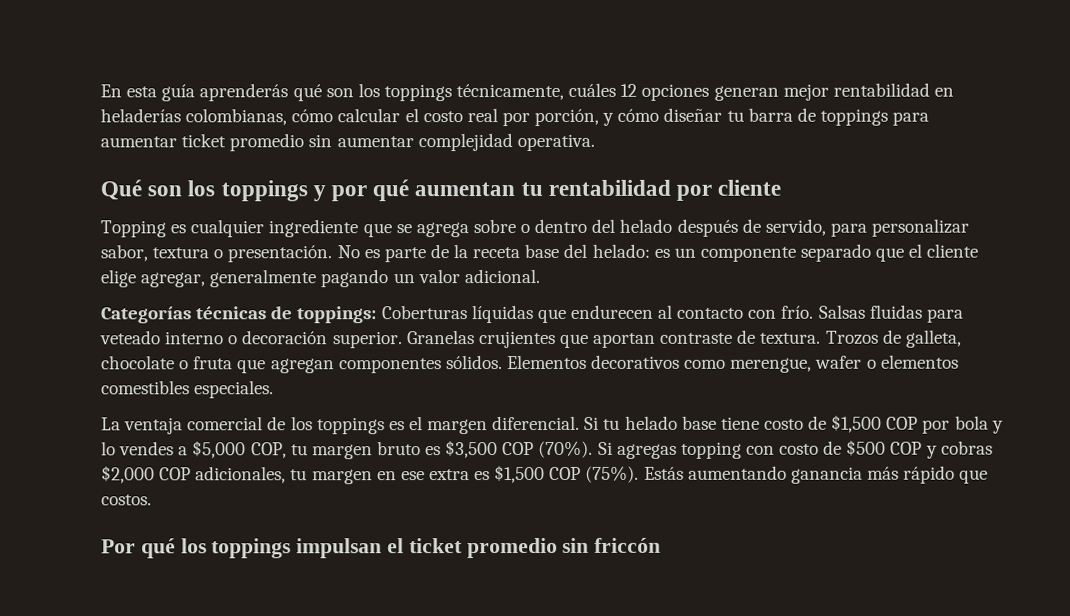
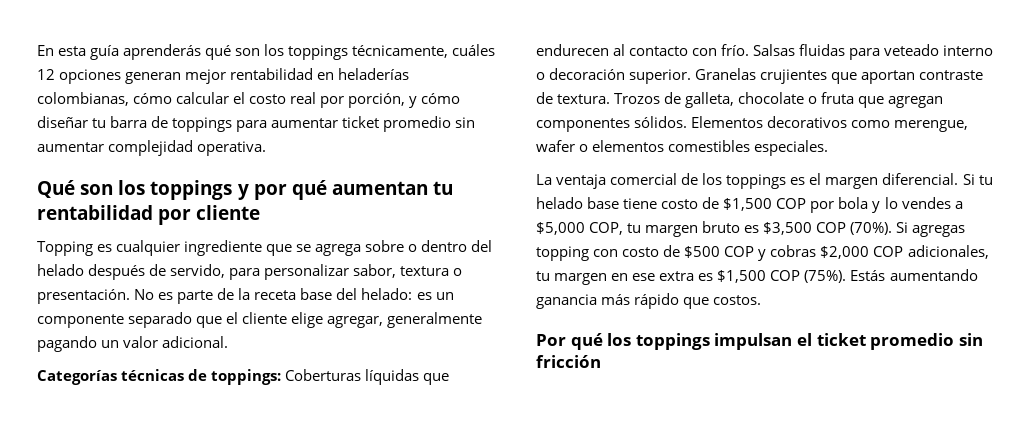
[594,537,662,553] friccón -> [536,355,601,368] fricción

